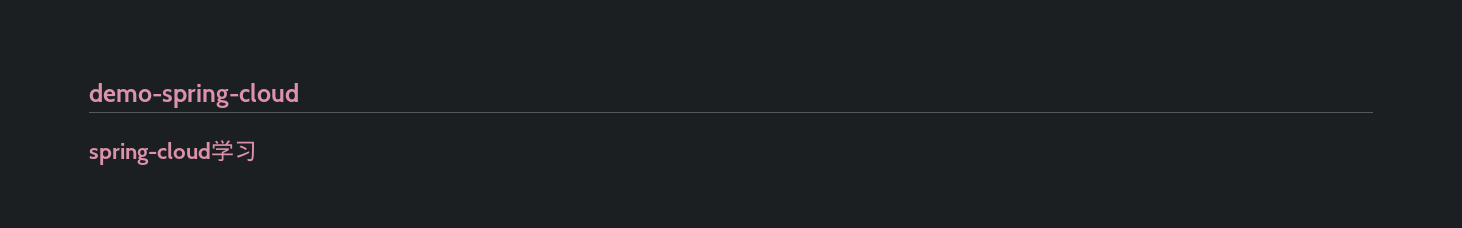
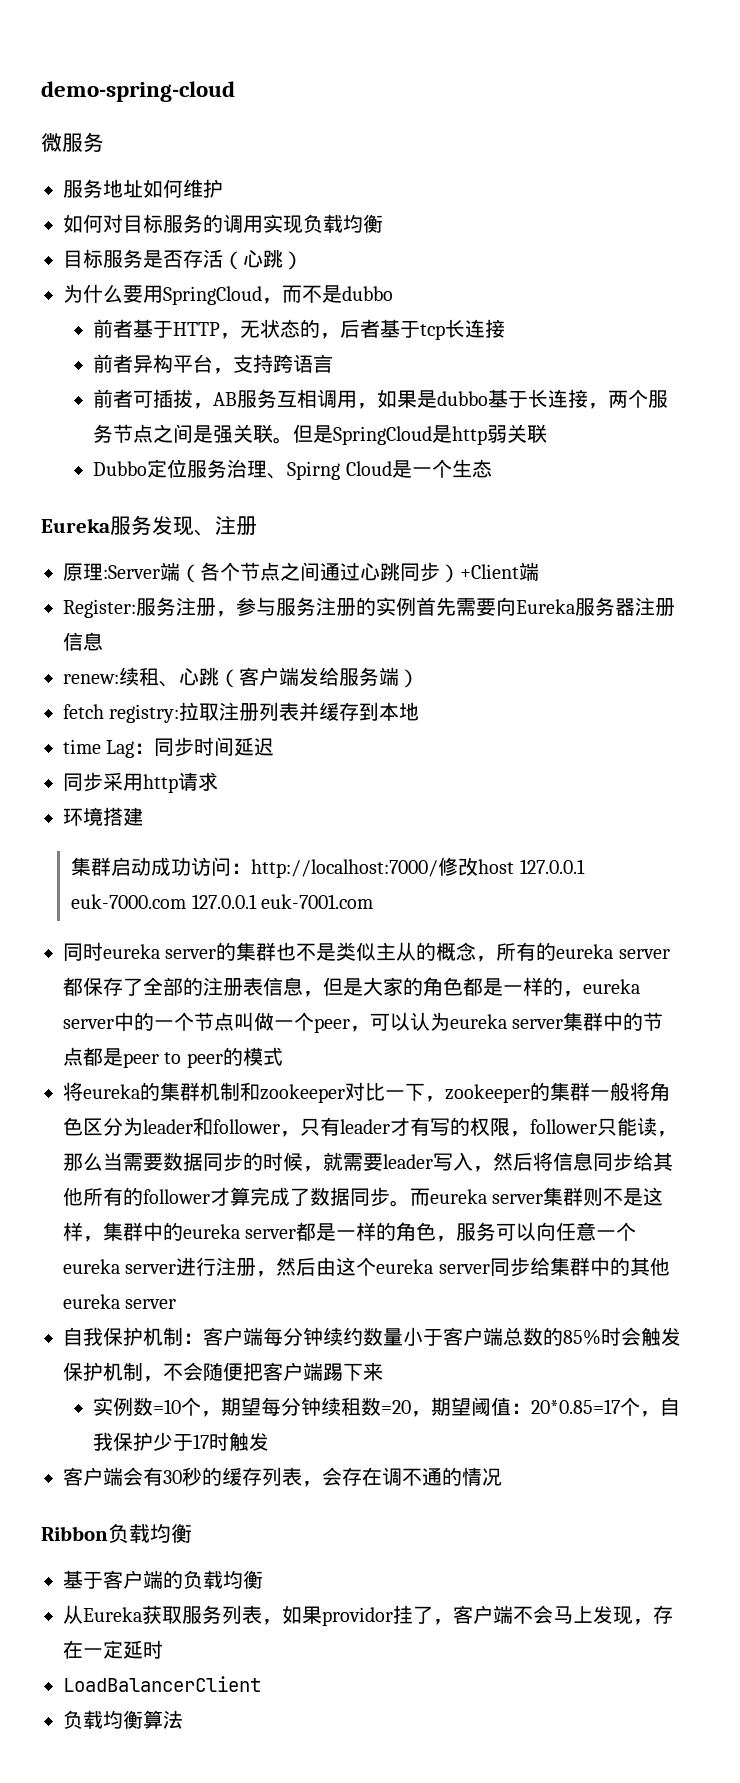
[89,140,257,165] spring-cloud学习 -> [41,132,104,152] [63,179,223,198] [63,214,383,234] [63,249,303,270] [63,284,393,305] [93,319,506,340] [93,354,334,374] [93,389,669,409] [93,424,548,445] [93,459,492,480] [41,515,257,536] [63,562,539,583] [63,597,675,618] [63,632,103,651] [63,667,419,688] [63,702,420,723] [63,737,275,758] [63,772,218,793] [63,807,143,826] [71,857,585,878] [71,894,374,909] [63,942,670,962] [63,977,640,997] [63,1012,664,1033] [63,1047,283,1068] [63,1082,670,1103] [63,1117,677,1137] [63,1152,673,1172] [63,1187,664,1207] [63,1222,637,1242] [63,1257,670,1277] [63,1294,177,1309] [63,1327,681,1346] [63,1362,383,1382] [93,1397,681,1417] [93,1432,270,1451] [63,1467,502,1487] [41,1523,192,1544] [63,1570,263,1589] [63,1605,673,1626] [63,1640,163,1659] [63,1676,261,1692] [63,1710,183,1729] 微服务 // 服务地址如何维护 // 如何对目标服务的调用实现负载均衡 // 目标服务是否存活（心跳） // 为什么要用SpringCloud，而不是dubbo // 前者基于HTTP，无状态的，后者基于tcp长连接 // 前者异构平台，支持跨语言 // 前者可插拔，AB服务互相调用，如果是dubbo基于长连接，两个服务节点之间是强关联。但是SpringCloud是http弱关联 // Dubbo定位服务治理、Spirng Cloud是一个生态 // Eureka服务发现、注册 // 原理:Server端（各个节点之间通过心跳同步）+Client端 // Register:服务注册，参与服务注册的实例首先需要向Eureka服务器注册信息 // renew:续租、心跳（客户端发给服务端） // fetch registry:拉取注册列表并缓存到本地 // time Lag：同步时间延迟 // 同步采用http请求 // 环境搭建 // 集群启动成功访问：http://localhost:7000/修改host 127.0.0.1 euk-7000.com 127.0.0.1 euk-7001.com // 同时eureka server的集群也不是类似主从的概念，所有的eureka server都保存了全部的注册表信息，但是大家的角色都是一样的，eureka server中的一个节点叫做一个peer，可以认为eureka server集群中的节点都是peer to peer的模式 // 将eureka的集群机制和zookeeper对比一下，zookeeper的集群一般将角色区分为leader和follower，只有leader才有写的权限，follower只能读，那么当需要数据同步的时候，就需要leader写入，然后将信息同步给其他所有的follower才算完成了数据同步。而eureka server集群则不是这样，集群中的eureka server都是一样的角色，服务可以向任意一个eureka server进行注册，然后由这个eureka server同步给集群中的其他eureka server // 自我保护机制：客户端每分钟续约数量小于客户端总数的85%时会触发保护机制，不会随便把客户端踢下来 // 实例数=10个，期望每分钟续租数=20，期望阈值：20*0.85=17个，自我保护少于17时触发 // 客户端会有30秒的缓存列表，会存在调不通的情况 // Ribbon负载均衡 // 基于客户端的负载均衡 // 从Eureka获取服务列表，如果providor挂了，客户端不会马上发现，存在一定延时 // LoadBalancerClient // 负载均衡算法

